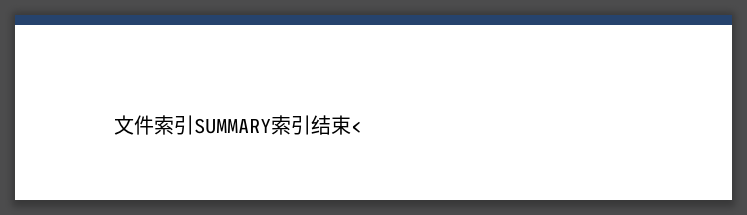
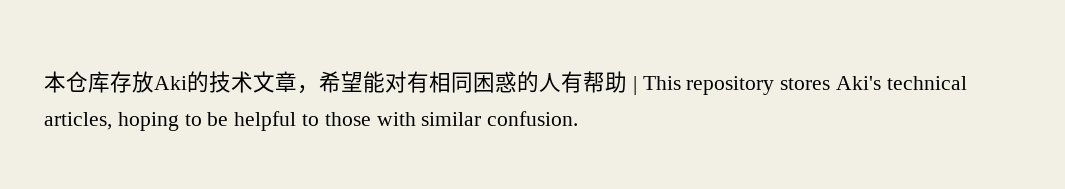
[114,115,362,135] 文件索引SUMMARY索引结束< -> [44,71,967,95] [44,111,579,131] 本仓库存放Aki的技术文章，希望能对有相同困惑的人有帮助 | This repository stores Aki's technical articles, hoping to be helpful to those with similar confusion.

